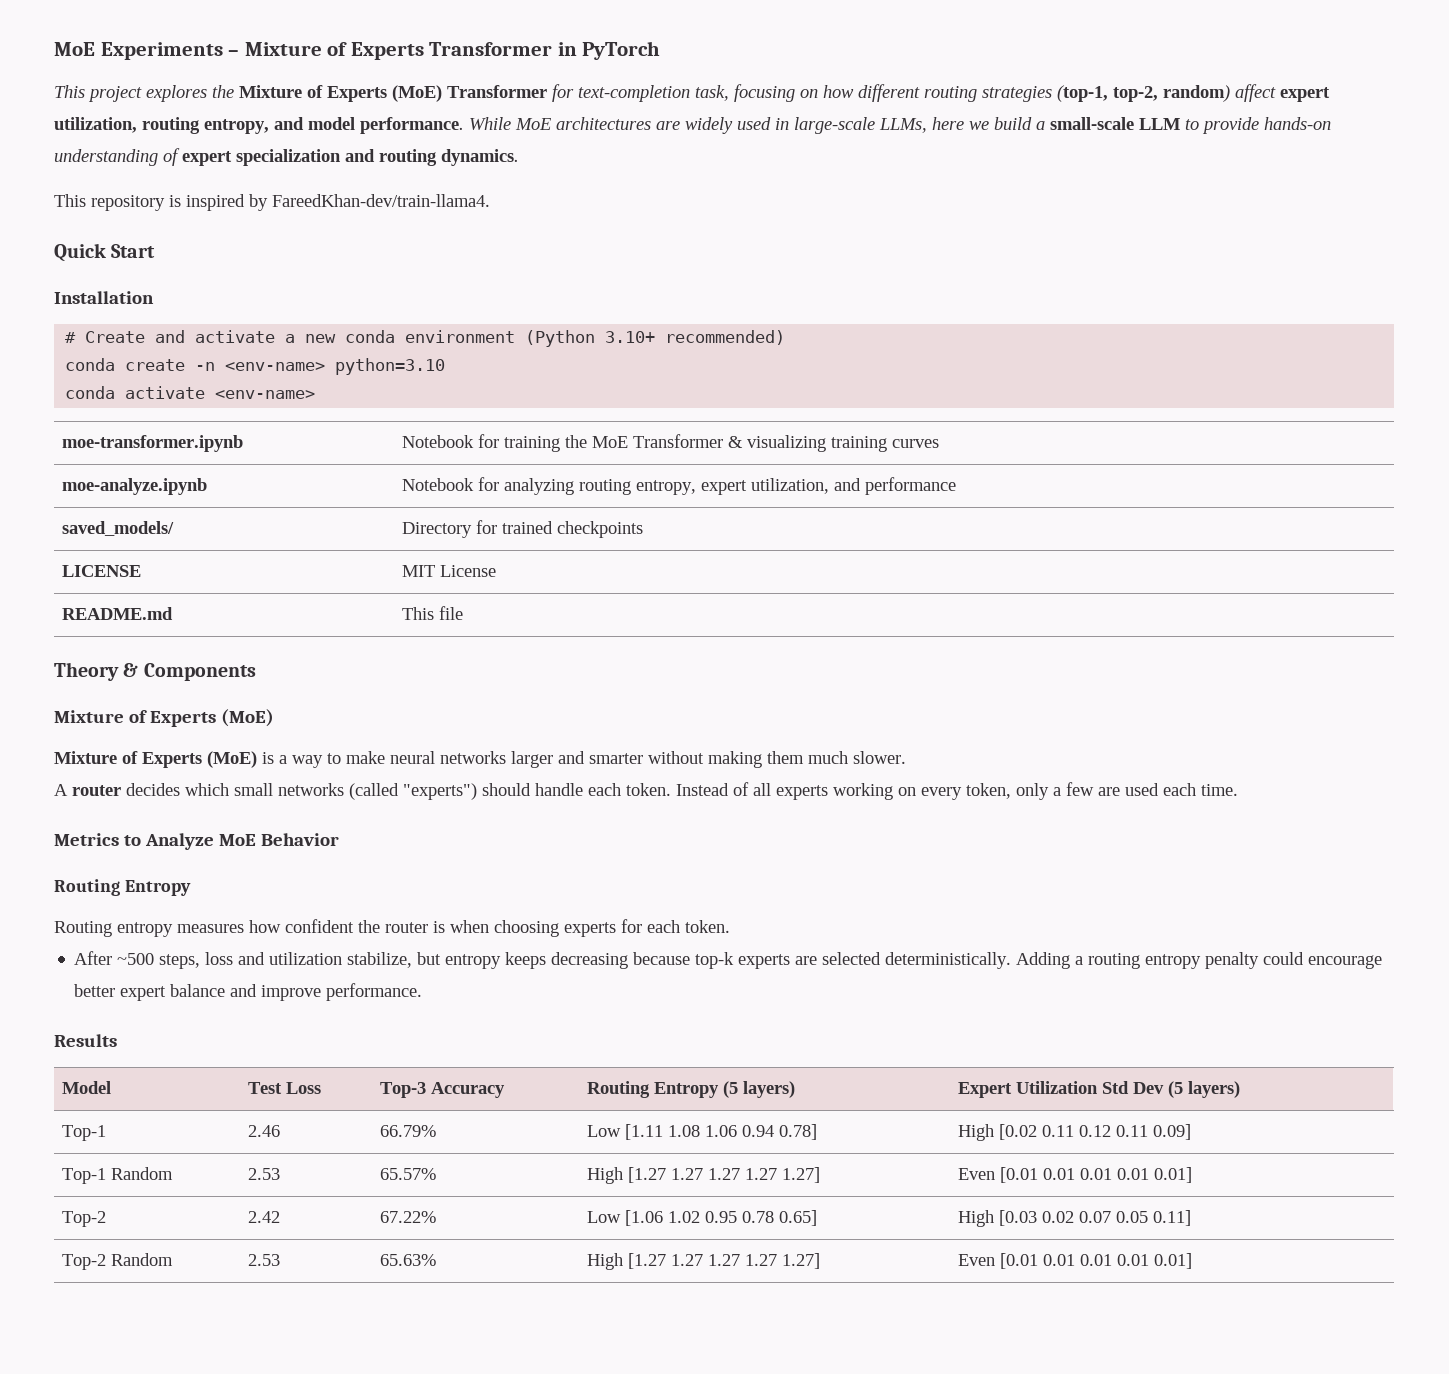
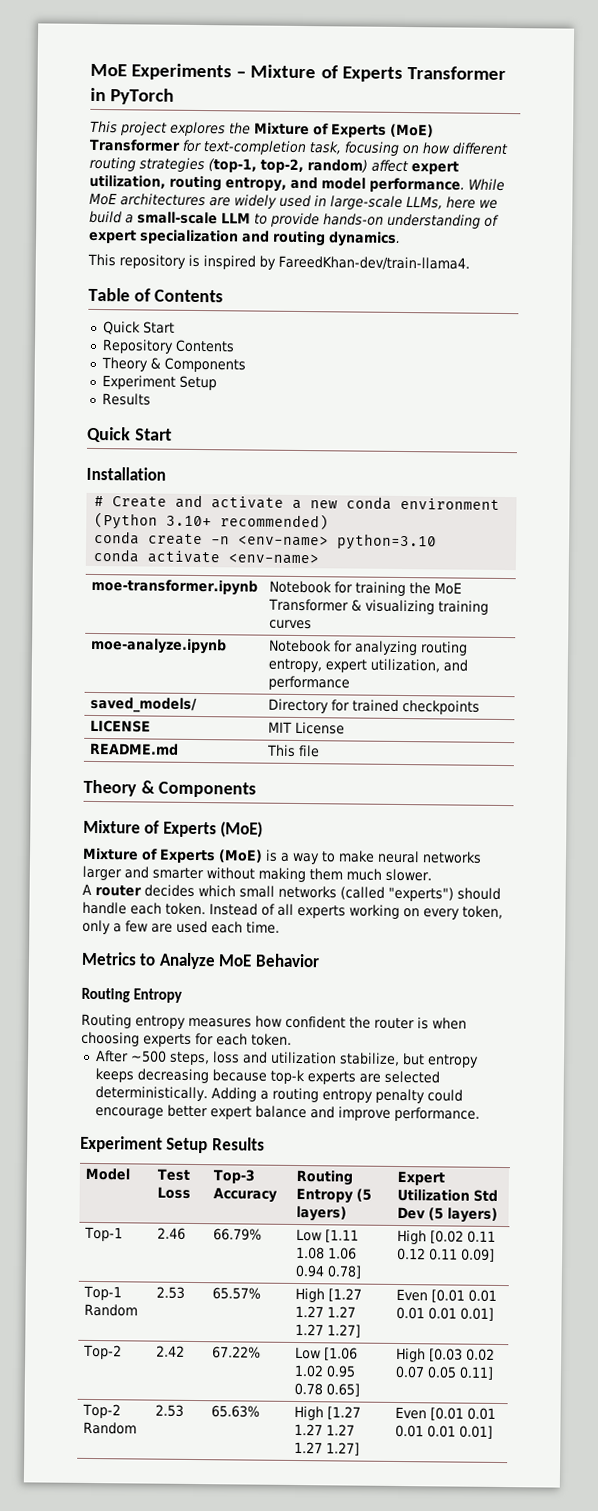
(490, 200) none -> [88,287,224,303] [102,321,175,335] [101,339,235,354] [100,357,246,373] [101,375,217,391] [101,393,151,406] // Table of Contents // Quick Start // Repository Contents // Theory & Components // Experiment Setup // Results
(423, 992) none -> [80,1135,209,1154] Experiment Setup

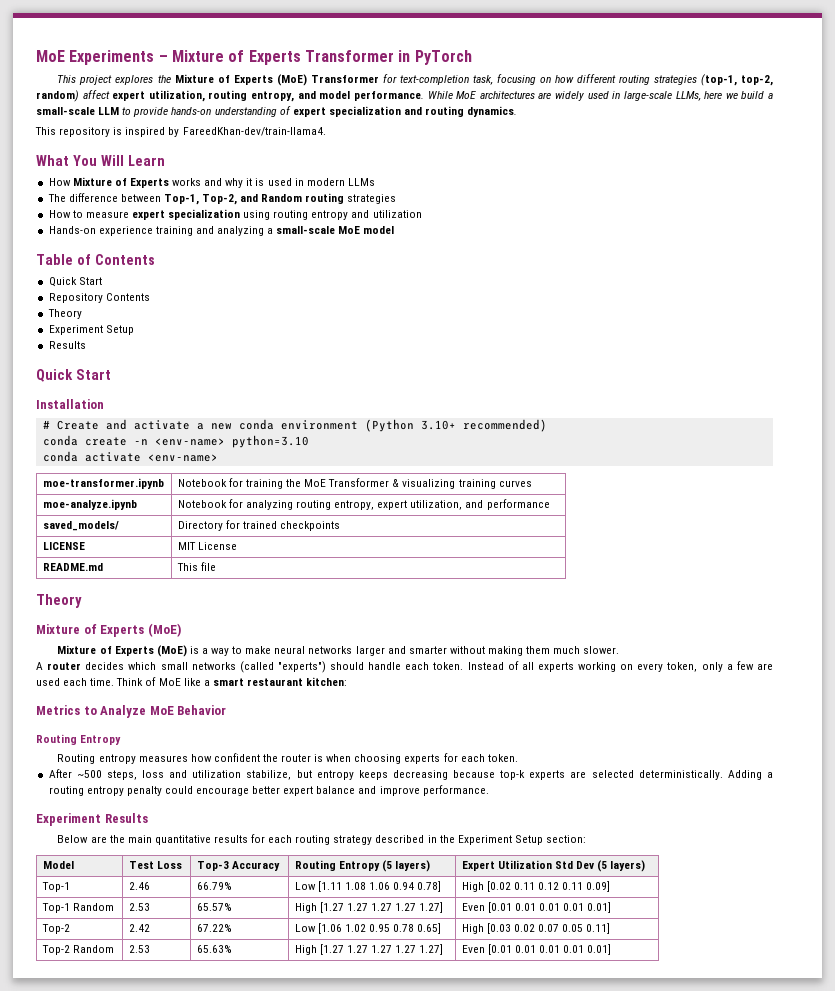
(470, 263) none -> [36,155,165,166] [48,177,375,188] [47,193,397,205] [48,209,422,220] [48,226,395,236] // What You Will Learn // How Mixture of Experts works and why it is used in modern LLMs // The difference between Top-1, Top-2, and Random routing strategies // How to measure expert specialization using routing entropy and utilization // Hands-on experience training and analyzing a small-scale MoE model
[149,357,246,373] & Components -> (82, 314) none
[140,780,257,798] & Components -> (82, 601) none
(280, 927) none -> [116,677,348,686] Think of MoE like a smart restaurant kitchen:
[166,1137,265,1154] Setup Results -> [104,813,148,823] [57,834,586,845] Results // Below are the main quantitative results for each routing strategy described in the Experiment Setup section:

